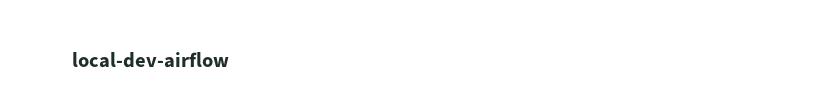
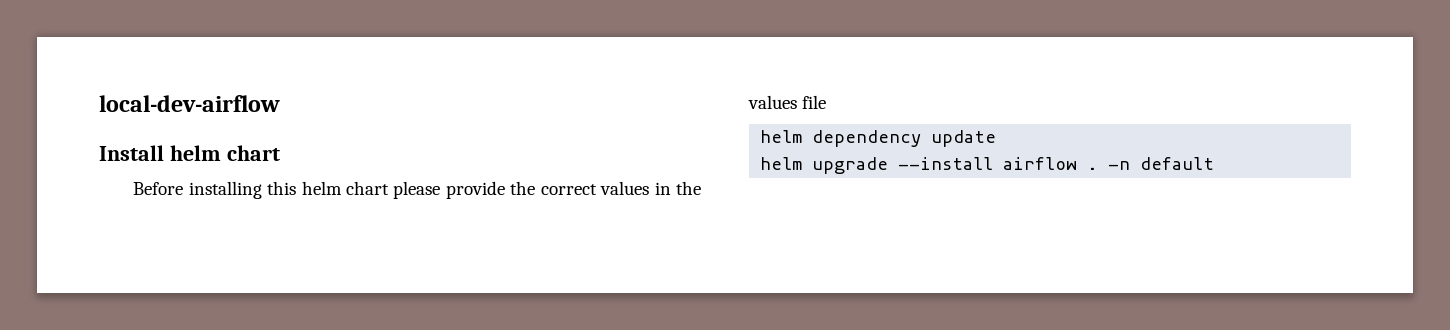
(229, 60) none -> [99,145,280,161] [133,181,701,199] [748,95,827,109] [760,130,997,147] [760,157,1215,174] // Install helm chart // Before installing this helm chart please provide the correct values in the values file // helm dependency update // helm upgrade --install airflow . -n default

